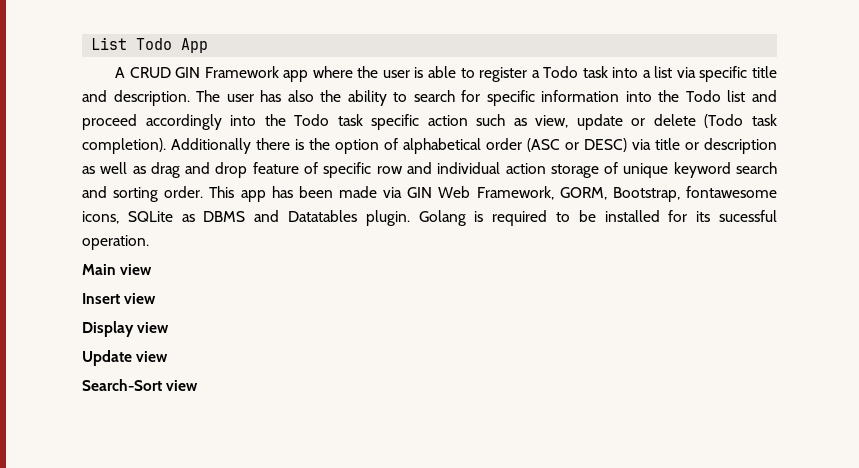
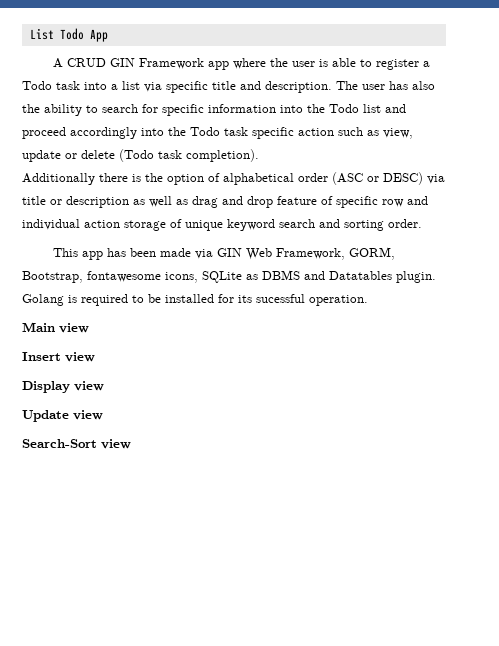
(166, 146) none -> (259, 155) //
(204, 192) none -> (422, 223) //

